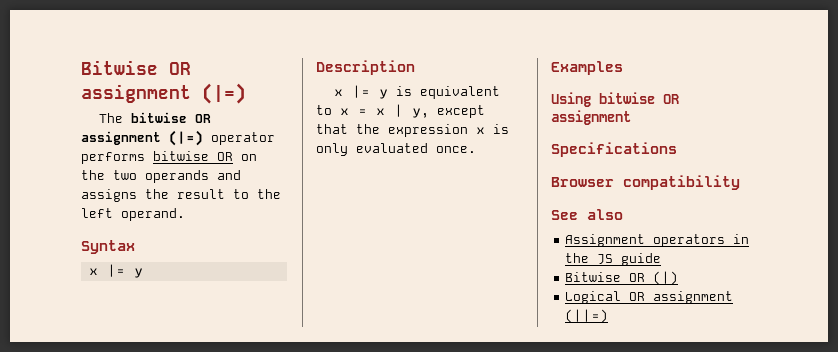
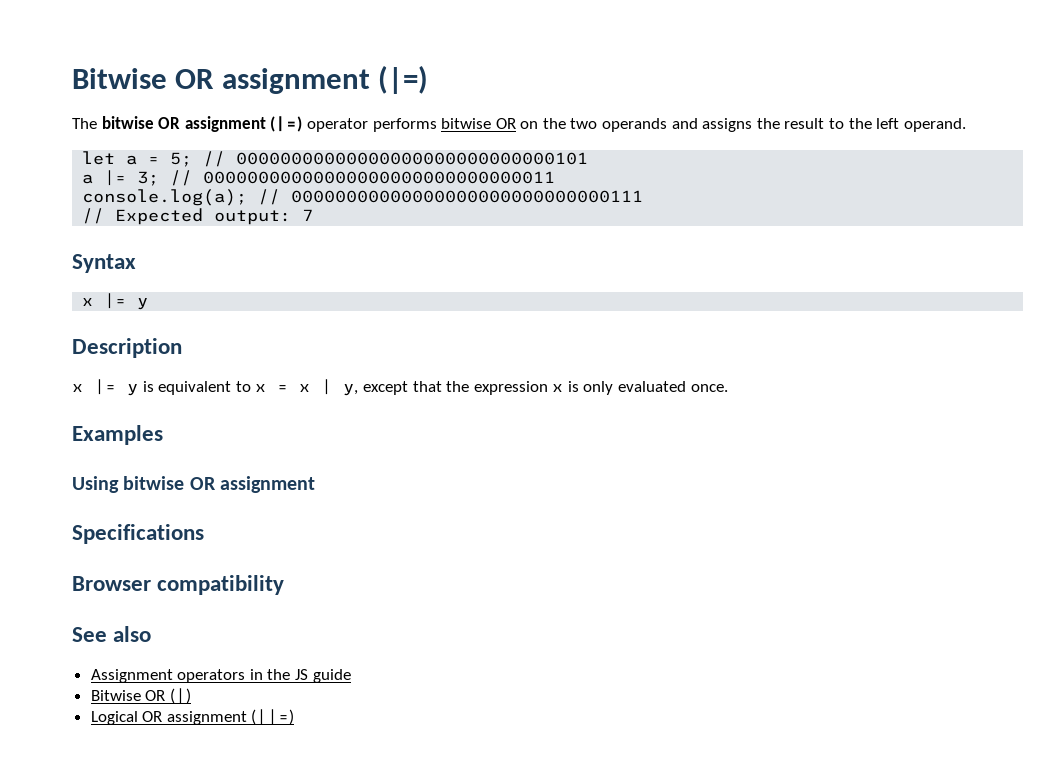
(185, 214) none -> [82,151,589,167] [82,170,556,186] [82,189,644,206] [82,208,314,225] // let a = 5; // 00000000000000000000000000000101 // a |= 3; // 00000000000000000000000000000011 // console.log(a); // 00000000000000000000000000000111 // // Expected output: 7

